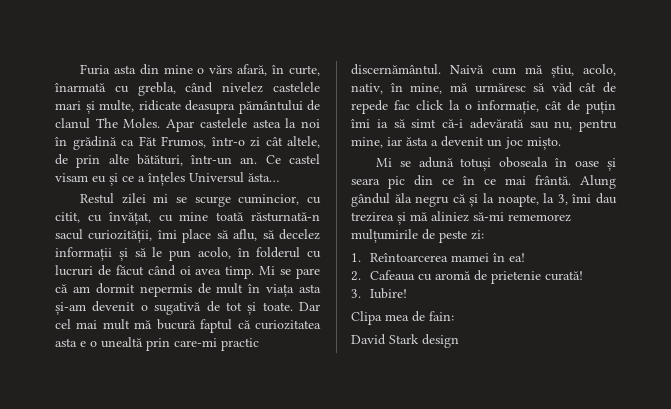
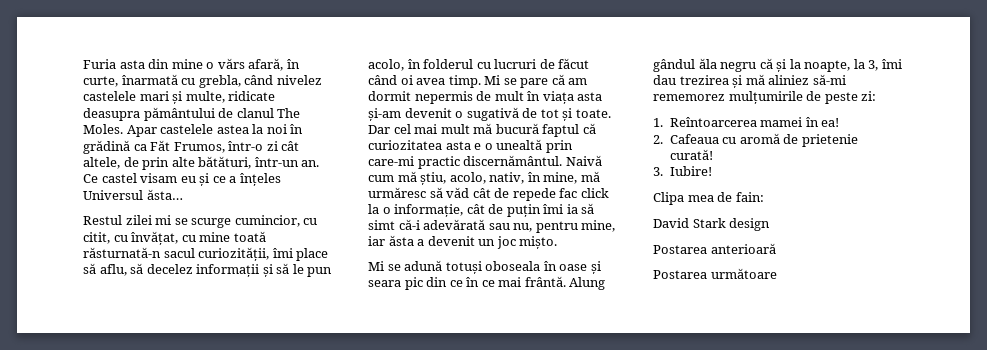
(459, 341) none -> [653,243,776,254] [653,268,777,279] // Postarea anterioară // Postarea următoare

